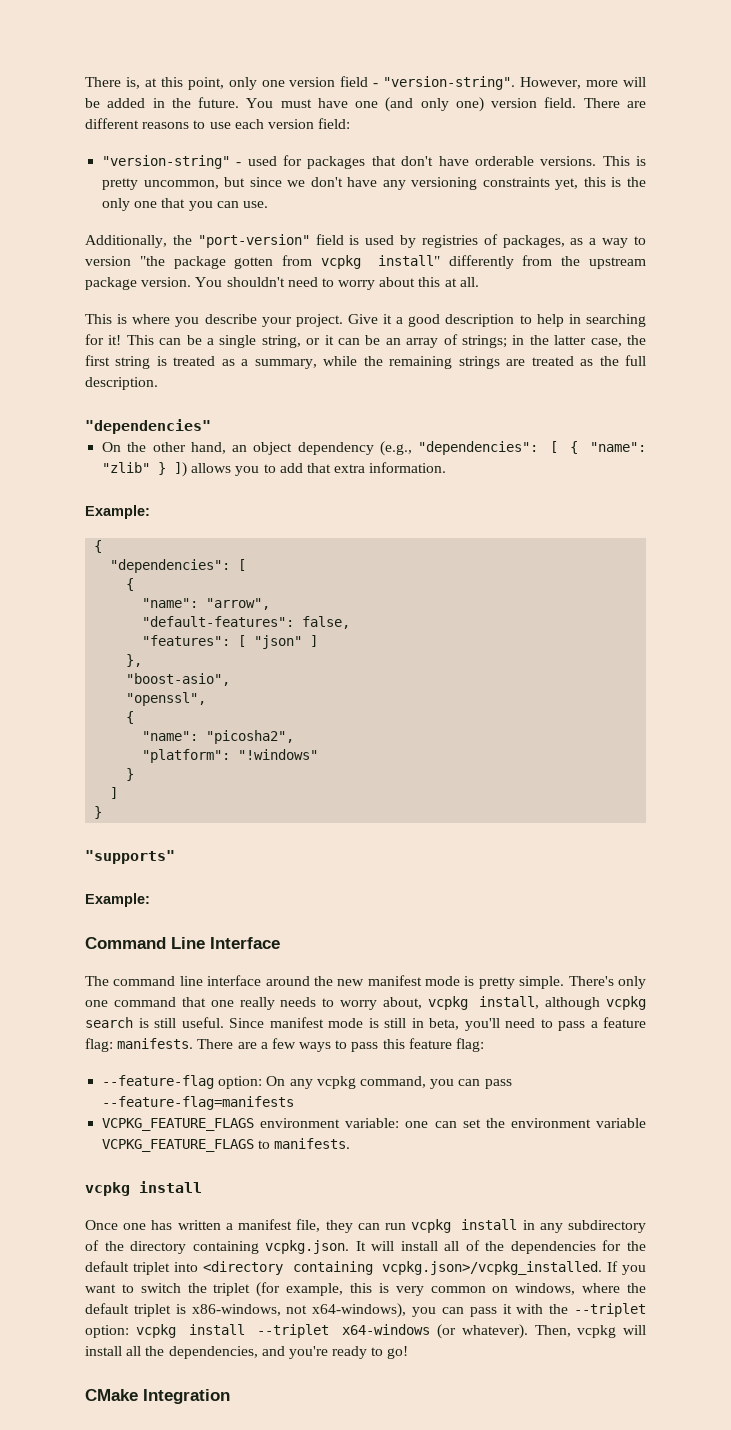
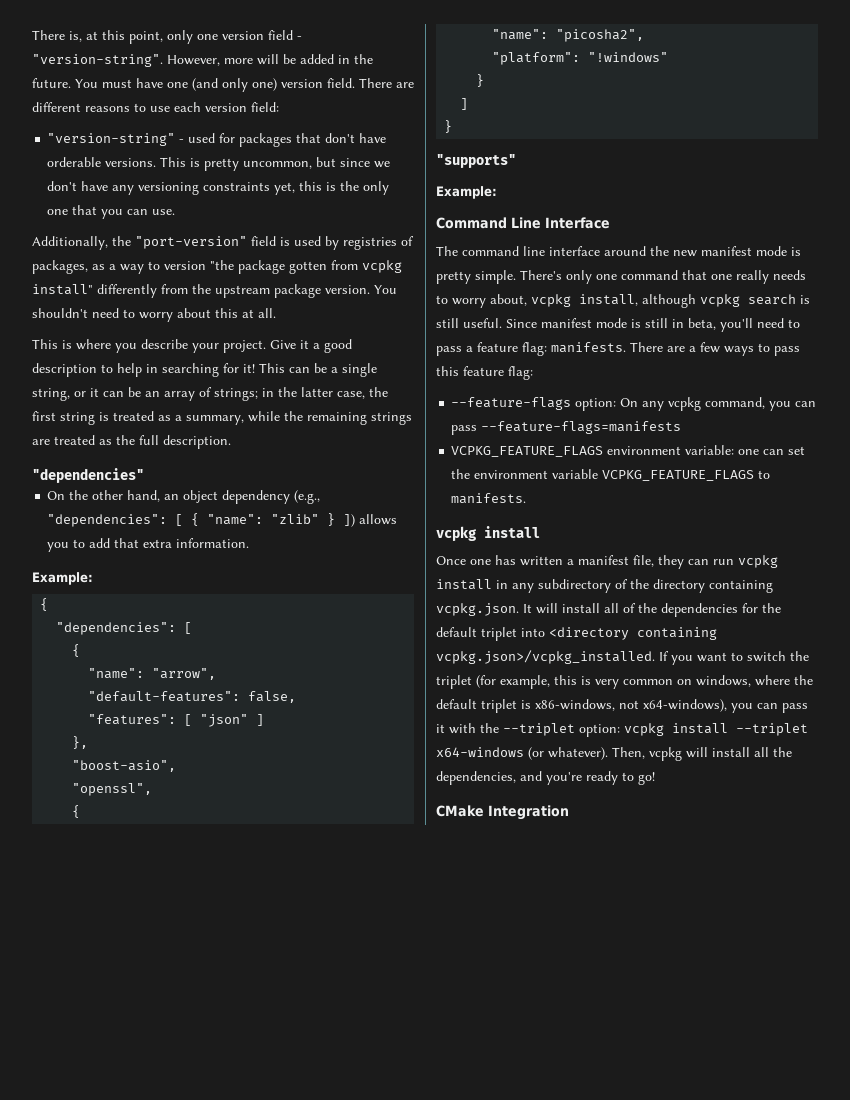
[102,1075,215,1089] --feature-flag -> [451,397,572,410] --feature-flags
[102,1096,295,1110] --feature-flag=manifests -> [481,421,682,434] --feature-flags=manifests

